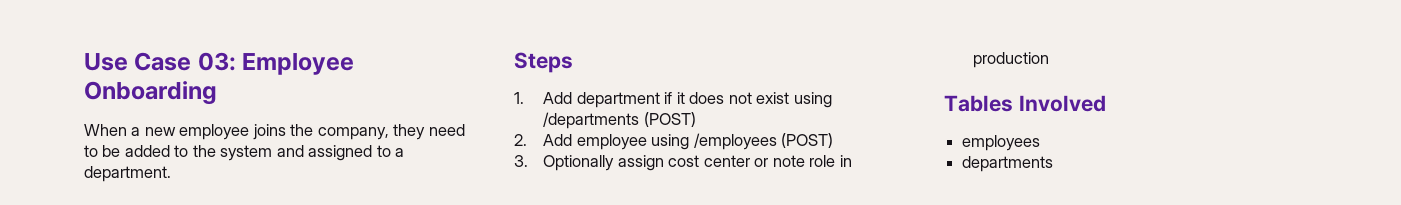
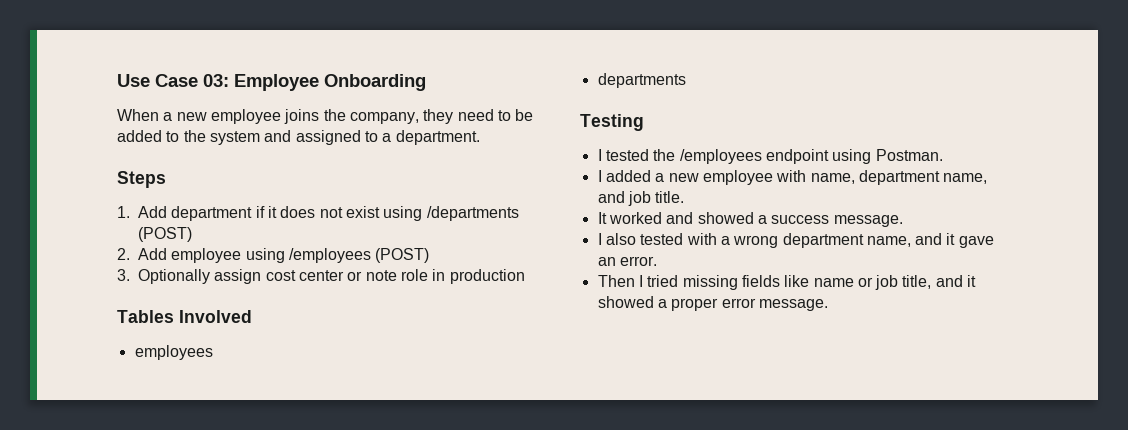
(1054, 164) none -> [580,114,644,131] [597,149,943,164] [597,170,988,185] [597,191,685,206] [597,212,903,227] [597,233,994,248] [597,256,657,266] [597,275,977,290] [597,296,828,311] // Testing // I tested the /employees endpoint using Postman. // I added a new employee with name, department name, and job title. // It worked and showed a success message. // I also tested with a wrong department name, and it gave an error. // Then I tried missing fields like name or job title, and it showed a proper error message.

